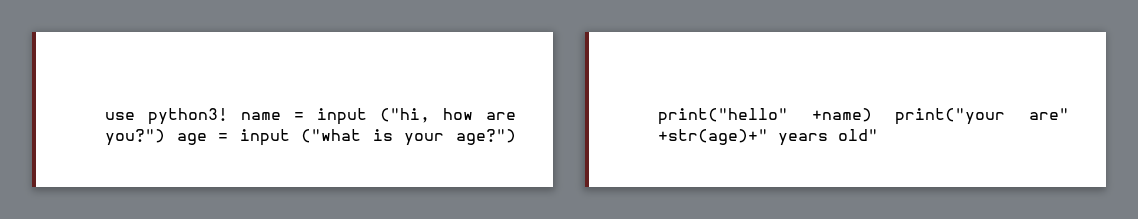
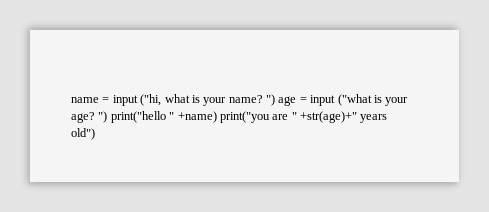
[105,108,228,125] use python3! -> (71, 100) none
[443,108,516,120] [105,129,165,146] how are you?") -> [164,94,275,106] what is your name? ")
[456,129,516,145] [658,108,1069,125] age?") print("hello" +name) print("your are" -> [71,111,297,123] age? ") print("hello " +name) print("you are "
[838,129,878,141] old" -> [71,128,95,140] old")

